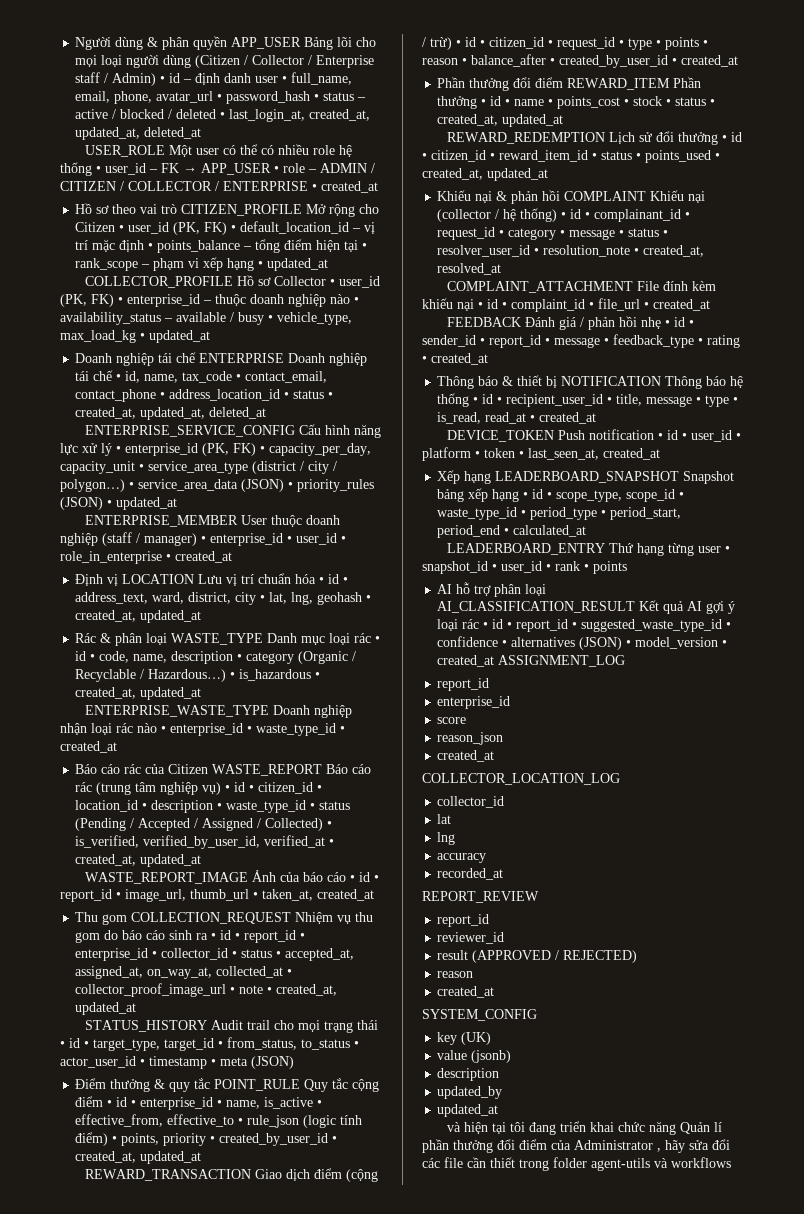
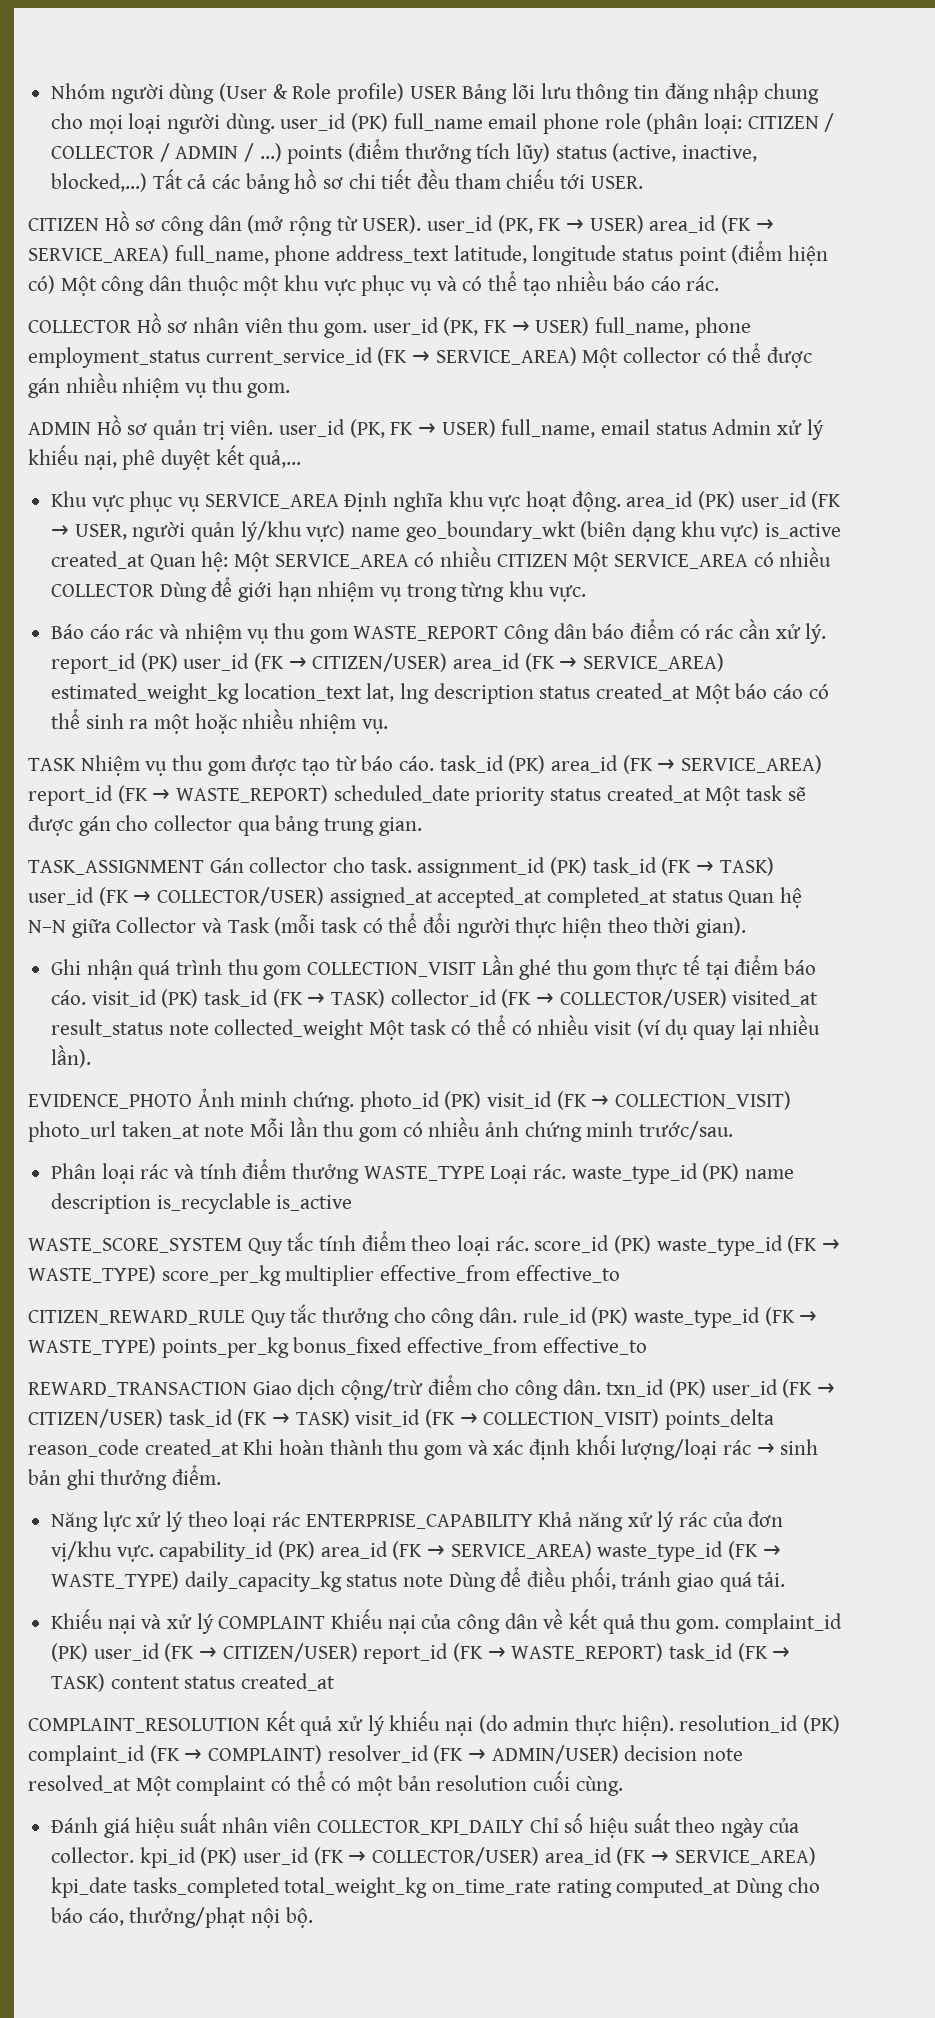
[75,36,377,50] [75,55,375,68] [75,72,353,86] [75,91,367,104] [75,109,371,122] [75,127,202,140] [85,144,353,157] [60,162,375,176] [60,181,378,193] [75,203,380,217] [75,221,376,235] [75,239,368,253] [75,257,329,271] [85,275,381,288] [60,294,359,307] [60,312,352,325] [60,330,210,343] [75,352,368,366] [75,370,328,383] [75,389,334,402] [75,407,267,420] [85,424,382,438] [60,443,371,456] [60,461,337,474] [60,479,374,492] [60,497,177,510] [85,515,341,527] [60,532,346,546] [60,551,232,564] [75,573,349,586] [75,592,372,605] [75,610,202,623] [75,633,381,646] [75,651,357,664] [75,669,321,682] [75,687,202,700] [85,705,353,718] [60,723,345,736] [60,741,117,753] [75,764,372,776] [75,782,323,795] [75,800,351,813] [75,818,333,831] [75,835,335,849] [75,854,202,867] [85,870,380,884] [60,889,374,902] [75,912,374,925] [75,930,306,943] [75,948,355,961] [75,966,293,979] [75,983,338,997] [75,1002,137,1015] [85,1020,379,1033] [60,1037,359,1051] [60,1056,294,1069] [75,1078,380,1092] [75,1096,323,1110] [75,1114,363,1128] [75,1132,338,1146] [75,1151,202,1164] [85,1168,379,1182] [422,37,708,50] [422,54,738,68] [437,77,702,91] [437,96,716,109] [437,114,564,127] [447,131,743,145] [422,150,720,163] [422,168,548,181] [437,190,706,204] [437,208,691,222] [437,227,669,240] [437,245,705,257] [437,263,502,275] [447,281,717,293] [422,298,710,312] [447,316,695,330] [422,334,740,348] [422,353,488,365] [437,375,744,389] [437,393,739,407] [437,412,597,424] [447,429,742,442] [422,447,660,461] [437,470,735,484] [437,488,685,502] [437,507,682,520] [437,525,587,538] [447,543,731,556] [422,561,627,574] [437,582,547,597] [437,600,736,614] [437,619,732,632] [437,636,728,650] [437,655,626,667] [437,678,490,691] [437,696,511,709] [437,717,467,724] [437,732,504,745] [437,750,495,762] [422,773,620,785] [437,796,505,808] [437,814,452,824] [437,832,456,845] [437,853,487,863] [437,868,504,880] [422,891,539,903] [437,914,490,927] [437,932,505,944] [437,950,638,963] [437,971,474,978] [437,986,495,998] [422,1009,537,1021] [437,1032,492,1045] [437,1050,512,1063] [437,1068,500,1081] [437,1086,503,1099] [437,1104,499,1117] [447,1121,723,1135] [422,1139,730,1153] [422,1157,731,1171] Người dùng & phân quyền APP_USER Bảng lõi cho mọi loại người dùng (Citizen / Collector / Enterprise staff / Admin) • id – định danh user • full_name, email, phone, avatar_url • password_hash • status – active / blocked / deleted • last_login_at, created_at, updated_at, deleted_at // USER_ROLE Một user có thể có nhiều role hệ thống • user_id – FK → APP_USER • role – ADMIN / CITIZEN / COLLECTOR / ENTERPRISE • created_at // Hồ sơ theo vai trò CITIZEN_PROFILE Mở rộng cho Citizen • user_id (PK, FK) • default_location_id – vị trí mặc định • points_balance – tổng điểm hiện tại • rank_scope – phạm vi xếp hạng • updated_at // COLLECTOR_PROFILE Hồ sơ Collector • user_id (PK, FK) • enterprise_id – thuộc doanh nghiệp nào • availability_status – available / busy • vehicle_type, max_load_kg • updated_at // Doanh nghiệp tái chế ENTERPRISE Doanh nghiệp tái chế • id, name, tax_code • contact_email, contact_phone • address_location_id • status • created_at, updated_at, deleted_at // ENTERPRISE_SERVICE_CONFIG Cấu hình năng lực xử lý • enterprise_id (PK, FK) • capacity_per_day, capacity_unit • service_area_type (district / city / polygon…) • service_area_data (JSON) • priority_rules (JSON) • updated_at // ENTERPRISE_MEMBER User thuộc doanh nghiệp (staff / manager) • enterprise_id • user_id • role_in_enterprise • created_at // Định vị LOCATION Lưu vị trí chuẩn hóa • id • address_text, ward, district, city • lat, lng, geohash • created_at, updated_at // Rác & phân loại WASTE_TYPE Danh mục loại rác • id • code, name, description • category (Organic / Recyclable / Hazardous…) • is_hazardous • created_at, updated_at // ENTERPRISE_WASTE_TYPE Doanh nghiệp nhận loại rác nào • enterprise_id • waste_type_id • created_at // Báo cáo rác của Citizen WASTE_REPORT Báo cáo rác (trung tâm nghiệp vụ) • id • citizen_id • location_id • description • waste_type_id • status (Pending / Accepted / Assigned / Collected) • is_verified, verified_by_user_id, verified_at • created_at, updated_at // WASTE_REPORT_IMAGE Ảnh của báo cáo • id • report_id • image_url, thumb_url • taken_at, created_at // Thu gom COLLECTION_REQUEST Nhiệm vụ thu gom do báo cáo sinh ra • id • report_id • enterprise_id • collector_id • status • accepted_at, assigned_at, on_way_at, collected_at • collector_proof_image_url • note • created_at, updated_at // STATUS_HISTORY Audit trail cho mọi trạng thái • id • target_type, target_id • from_status, to_status • actor_user_id • timestamp • meta (JSON) // Điểm thưởng & quy tắc POINT_RULE Quy tắc cộng điểm • id • enterprise_id • name, is_active • effective_from, effective_to • rule_json (logic tính điểm) • points, priority • created_by_user_id • created_at, updated_at // REWARD_TRANSACTION Giao dịch điểm (cộng / trừ) • id • citizen_id • request_id • type • points • reason • balance_after • created_by_user_id • created_at // Phần thưởng đổi điểm REWARD_ITEM Phần thưởng • id • name • points_cost • stock • status • created_at, updated_at // REWARD_REDEMPTION Lịch sử đổi thưởng • id • citizen_id • reward_item_id • status • points_used • created_at, updated_at // Khiếu nại & phản hồi COMPLAINT Khiếu nại (collector / hệ thống) • id • complainant_id • request_id • category • message • status • resolver_user_id • resolution_note • created_at, resolved_at // COMPLAINT_ATTACHMENT File đính kèm khiếu nại • id • complaint_id • file_url • created_at // FEEDBACK Đánh giá / phản hồi nhẹ • id • sender_id • report_id • message • feedback_type • rating • created_at // Thông báo & thiết bị NOTIFICATION Thông báo hệ thống • id • recipient_user_id • title, message • type • is_read, read_at • created_at // DEVICE_TOKEN Push notification • id • user_id • platform • token • last_seen_at, created_at // Xếp hạng LEADERBOARD_SNAPSHOT Snapshot bảng xếp hạng • id • scope_type, scope_id • waste_type_id • period_type • period_start, period_end • calculated_at // LEADERBOARD_ENTRY Thứ hạng từng user • snapshot_id • user_id • rank • points // AI hỗ trợ phân loại AI_CLASSIFICATION_RESULT Kết quả AI gợi ý loại rác • id • report_id • suggested_waste_type_id • confidence • alternatives (JSON) • model_version • created_at ASSIGNMENT_LOG // report_id // enterprise_id // score // reason_json // created_at // COLLECTOR_LOCATION_LOG // collector_id // lat // lng // accuracy // recorded_at // REPORT_REVIEW // report_id // reviewer_id // result (APPROVED / REJECTED) // reason // created_at // SYSTEM_CONFIG // key (UK) // value (jsonb) // description // updated_by // updated_at // và hiện tại tôi đang triển khai chức năng Quản lí phần thưởng đổi điểm của Administrator , hãy sửa đổi các file cần thiết trong folder agent-utils và workflows -> [51,83,820,104] [51,113,835,134] [51,139,758,164] [51,169,643,194] [28,211,774,236] [28,241,829,266] [28,271,720,296] [28,313,751,338] [28,343,813,368] [28,373,291,398] [28,415,824,440] [28,445,302,470] [51,491,842,512] [51,521,842,542] [51,547,832,572] [51,577,586,602] [51,619,827,644] [51,653,725,674] [51,683,829,704] [51,709,388,734] [28,755,823,776] [28,785,806,806] [28,815,422,836] [28,857,774,878] [28,887,803,908] [28,913,747,938] [51,955,817,980] [51,989,819,1008] [51,1015,821,1040] [51,1045,92,1068] [28,1088,792,1112] [28,1117,734,1142] [51,1159,795,1184] [51,1193,353,1214] [28,1231,841,1256] [28,1265,620,1286] [28,1304,818,1328] [28,1337,647,1358] [28,1375,836,1400] [28,1409,775,1430] [28,1435,819,1460] [28,1465,222,1490] [51,1511,784,1532] [51,1541,781,1562] [51,1567,786,1592] [51,1609,842,1634] [51,1643,791,1664] [51,1673,336,1692] [28,1711,841,1736] [28,1745,744,1766] [28,1771,623,1796] [51,1813,799,1838] [51,1847,816,1868] [51,1877,820,1898] [51,1907,313,1928] Nhóm người dùng (User & Role profile) USER Bảng lõi lưu thông tin đăng nhập chung cho mọi loại người dùng. user_id (PK) full_name email phone role (phân loại: CITIZEN / COLLECTOR / ADMIN / …) points (điểm thưởng tích lũy) status (active, inactive, blocked,…) Tất cả các bảng hồ sơ chi tiết đều tham chiếu tới USER. // CITIZEN Hồ sơ công dân (mở rộng từ USER). user_id (PK, FK → USER) area_id (FK → SERVICE_AREA) full_name, phone address_text latitude, longitude status point (điểm hiện có) Một công dân thuộc một khu vực phục vụ và có thể tạo nhiều báo cáo rác. // COLLECTOR Hồ sơ nhân viên thu gom. user_id (PK, FK → USER) full_name, phone employment_status current_service_id (FK → SERVICE_AREA) Một collector có thể được gán nhiều nhiệm vụ thu gom. // ADMIN Hồ sơ quản trị viên. user_id (PK, FK → USER) full_name, email status Admin xử lý khiếu nại, phê duyệt kết quả,… // Khu vực phục vụ SERVICE_AREA Định nghĩa khu vực hoạt động. area_id (PK) user_id (FK → USER, người quản lý/khu vực) name geo_boundary_wkt (biên dạng khu vực) is_active created_at Quan hệ: Một SERVICE_AREA có nhiều CITIZEN Một SERVICE_AREA có nhiều COLLECTOR Dùng để giới hạn nhiệm vụ trong từng khu vực. // Báo cáo rác và nhiệm vụ thu gom WASTE_REPORT Công dân báo điểm có rác cần xử lý. report_id (PK) user_id (FK → CITIZEN/USER) area_id (FK → SERVICE_AREA) estimated_weight_kg location_text lat, lng description status created_at Một báo cáo có thể sinh ra một hoặc nhiều nhiệm vụ. // TASK Nhiệm vụ thu gom được tạo từ báo cáo. task_id (PK) area_id (FK → SERVICE_AREA) report_id (FK → WASTE_REPORT) scheduled_date priority status created_at Một task sẽ được gán cho collector qua bảng trung gian. // TASK_ASSIGNMENT Gán collector cho task. assignment_id (PK) task_id (FK → TASK) user_id (FK → COLLECTOR/USER) assigned_at accepted_at completed_at status Quan hệ N–N giữa Collector và Task (mỗi task có thể đổi người thực hiện theo thời gian). // Ghi nhận quá trình thu gom COLLECTION_VISIT Lần ghé thu gom thực tế tại điểm báo cáo. visit_id (PK) task_id (FK → TASK) collector_id (FK → COLLECTOR/USER) visited_at result_status note collected_weight Một task có thể có nhiều visit (ví dụ quay lại nhiều lần). // EVIDENCE_PHOTO Ảnh minh chứng. photo_id (PK) visit_id (FK → COLLECTION_VISIT) photo_url taken_at note Mỗi lần thu gom có nhiều ảnh chứng minh trước/sau. // Phân loại rác và tính điểm thưởng WASTE_TYPE Loại rác. waste_type_id (PK) name description is_recyclable is_active // WASTE_SCORE_SYSTEM Quy tắc tính điểm theo loại rác. score_id (PK) waste_type_id (FK → WASTE_TYPE) score_per_kg multiplier effective_from effective_to // CITIZEN_REWARD_RULE Quy tắc thưởng cho công dân. rule_id (PK) waste_type_id (FK → WASTE_TYPE) points_per_kg bonus_fixed effective_from effective_to // REWARD_TRANSACTION Giao dịch cộng/trừ điểm cho công dân. txn_id (PK) user_id (FK → CITIZEN/USER) task_id (FK → TASK) visit_id (FK → COLLECTION_VISIT) points_delta reason_code created_at Khi hoàn thành thu gom và xác định khối lượng/loại rác → sinh bản ghi thưởng điểm. // Năng lực xử lý theo loại rác ENTERPRISE_CAPABILITY Khả năng xử lý rác của đơn vị/khu vực. capability_id (PK) area_id (FK → SERVICE_AREA) waste_type_id (FK → WASTE_TYPE) daily_capacity_kg status note Dùng để điều phối, tránh giao quá tải. // Khiếu nại và xử lý COMPLAINT Khiếu nại của công dân về kết quả thu gom. complaint_id (PK) user_id (FK → CITIZEN/USER) report_id (FK → WASTE_REPORT) task_id (FK → TASK) content status created_at // COMPLAINT_RESOLUTION Kết quả xử lý khiếu nại (do admin thực hiện). resolution_id (PK) complaint_id (FK → COMPLAINT) resolver_id (FK → ADMIN/USER) decision note resolved_at Một complaint có thể có một bản resolution cuối cùng. // Đánh giá hiệu suất nhân viên COLLECTOR_KPI_DAILY Chỉ số hiệu suất theo ngày của collector. kpi_id (PK) user_id (FK → COLLECTOR/USER) area_id (FK → SERVICE_AREA) kpi_date tasks_completed total_weight_kg on_time_rate rating computed_at Dùng cho báo cáo, thưởng/phạt nội bộ.

